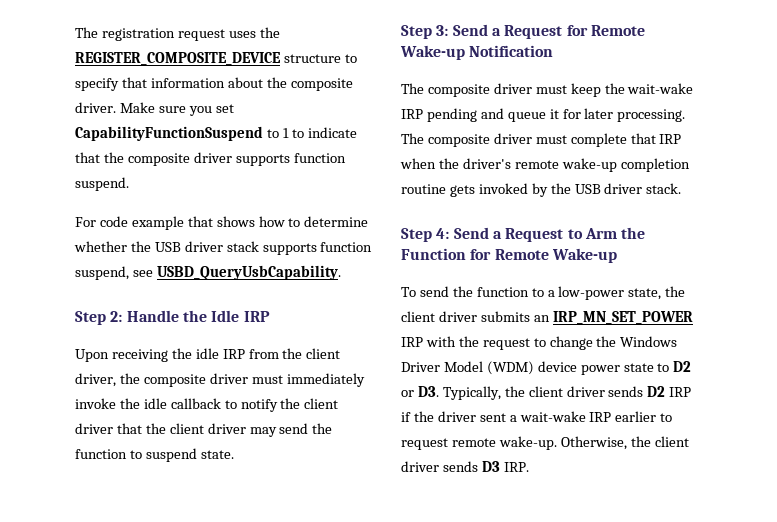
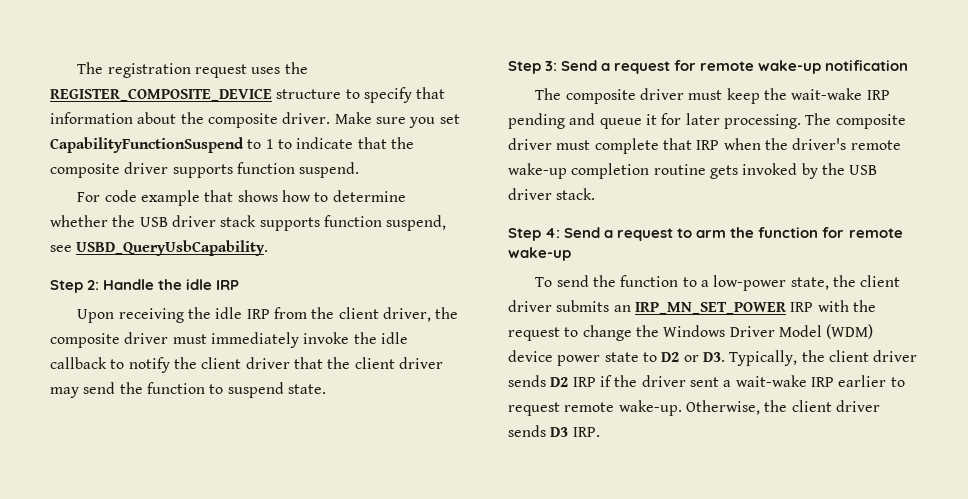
[211,310,240,322] Idle -> [186,279,213,290] idle
[504,25,645,39] [400,45,554,60] Request for Remote Wake-up Notification -> [614,60,909,74] request for remote wake-up notification
[505,227,646,242] [401,248,617,263] Request to Arm the Function for Remote Wake-up -> [617,227,903,241] [508,247,571,261] request to arm the function for remote wake-up

